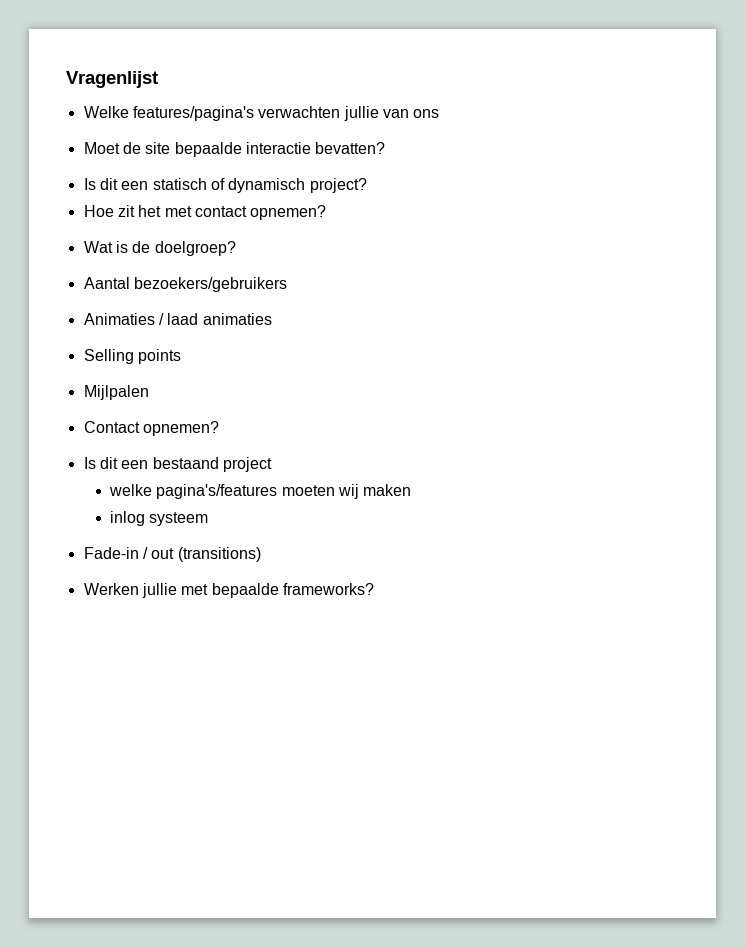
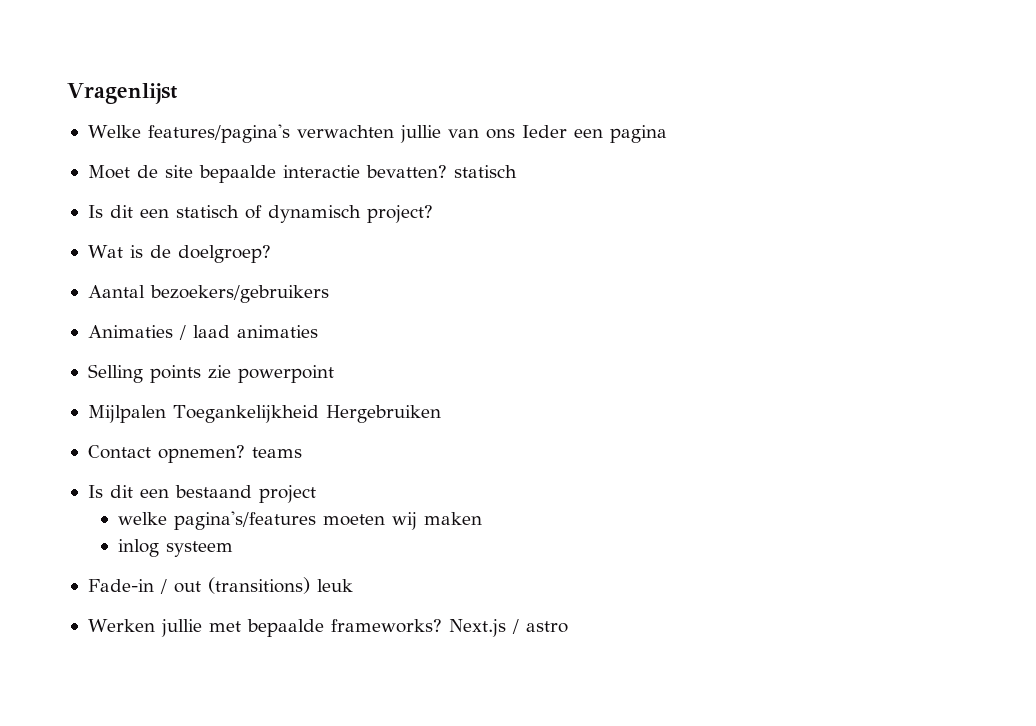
(440, 113) none -> [521,125,667,143] Ieder een pagina
(386, 148) none -> [453,165,517,178] statisch
[83,205,327,220] // Hoe zit het met contact opnemen? -> (433, 214) none
(181, 356) none -> [207,365,334,383] zie powerpoint
(149, 392) none -> [172,405,441,423] Toegankelijkheid Hergebruiken
(219, 428) none -> [251,447,302,458] teams
(261, 554) none -> [316,579,353,592] leuk
(374, 589) none -> [448,619,568,637] Next.js / astro

